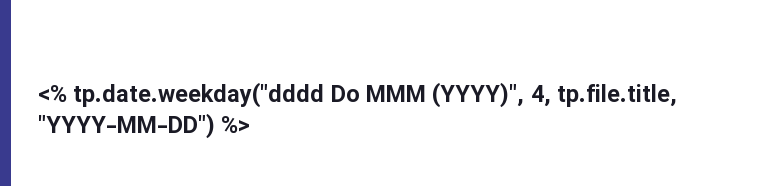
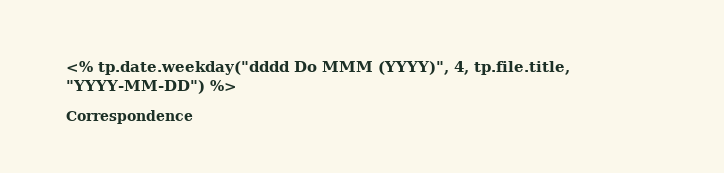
(251, 124) none -> [66,110,193,124] // Correspondence

